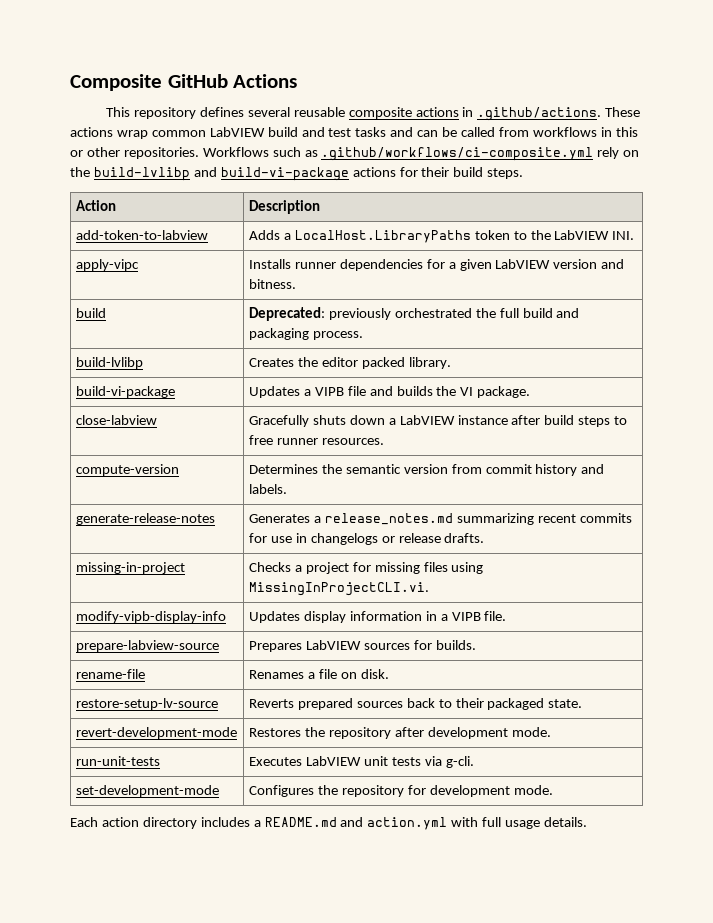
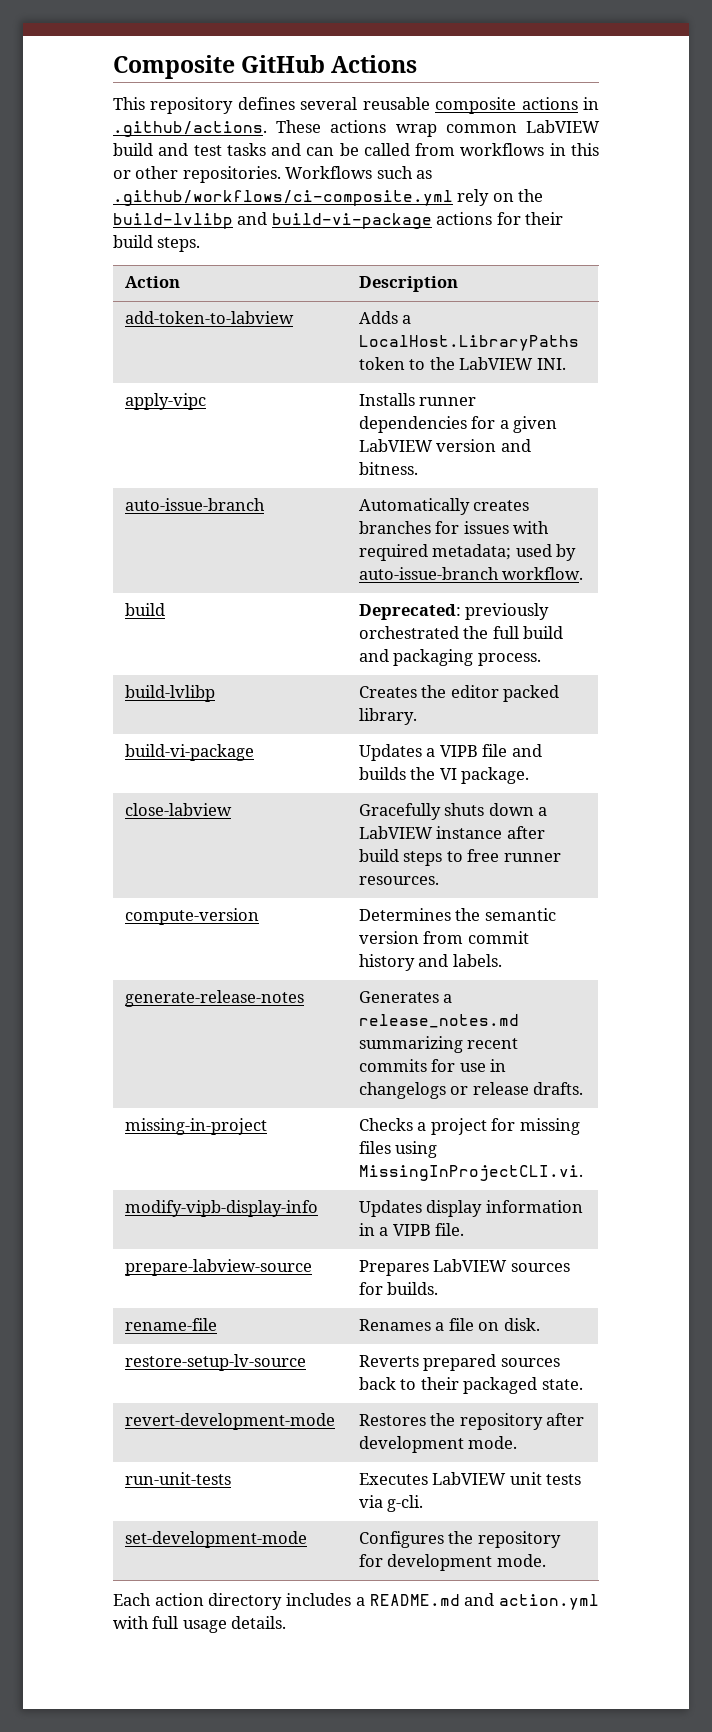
(296, 284) none -> [124,498,265,511] [358,498,530,515] [358,521,550,534] [358,544,577,561] [358,567,584,580] // auto-issue-branch | Automatically creates branches for issues with required metadata; used by auto-issue-branch workflow.

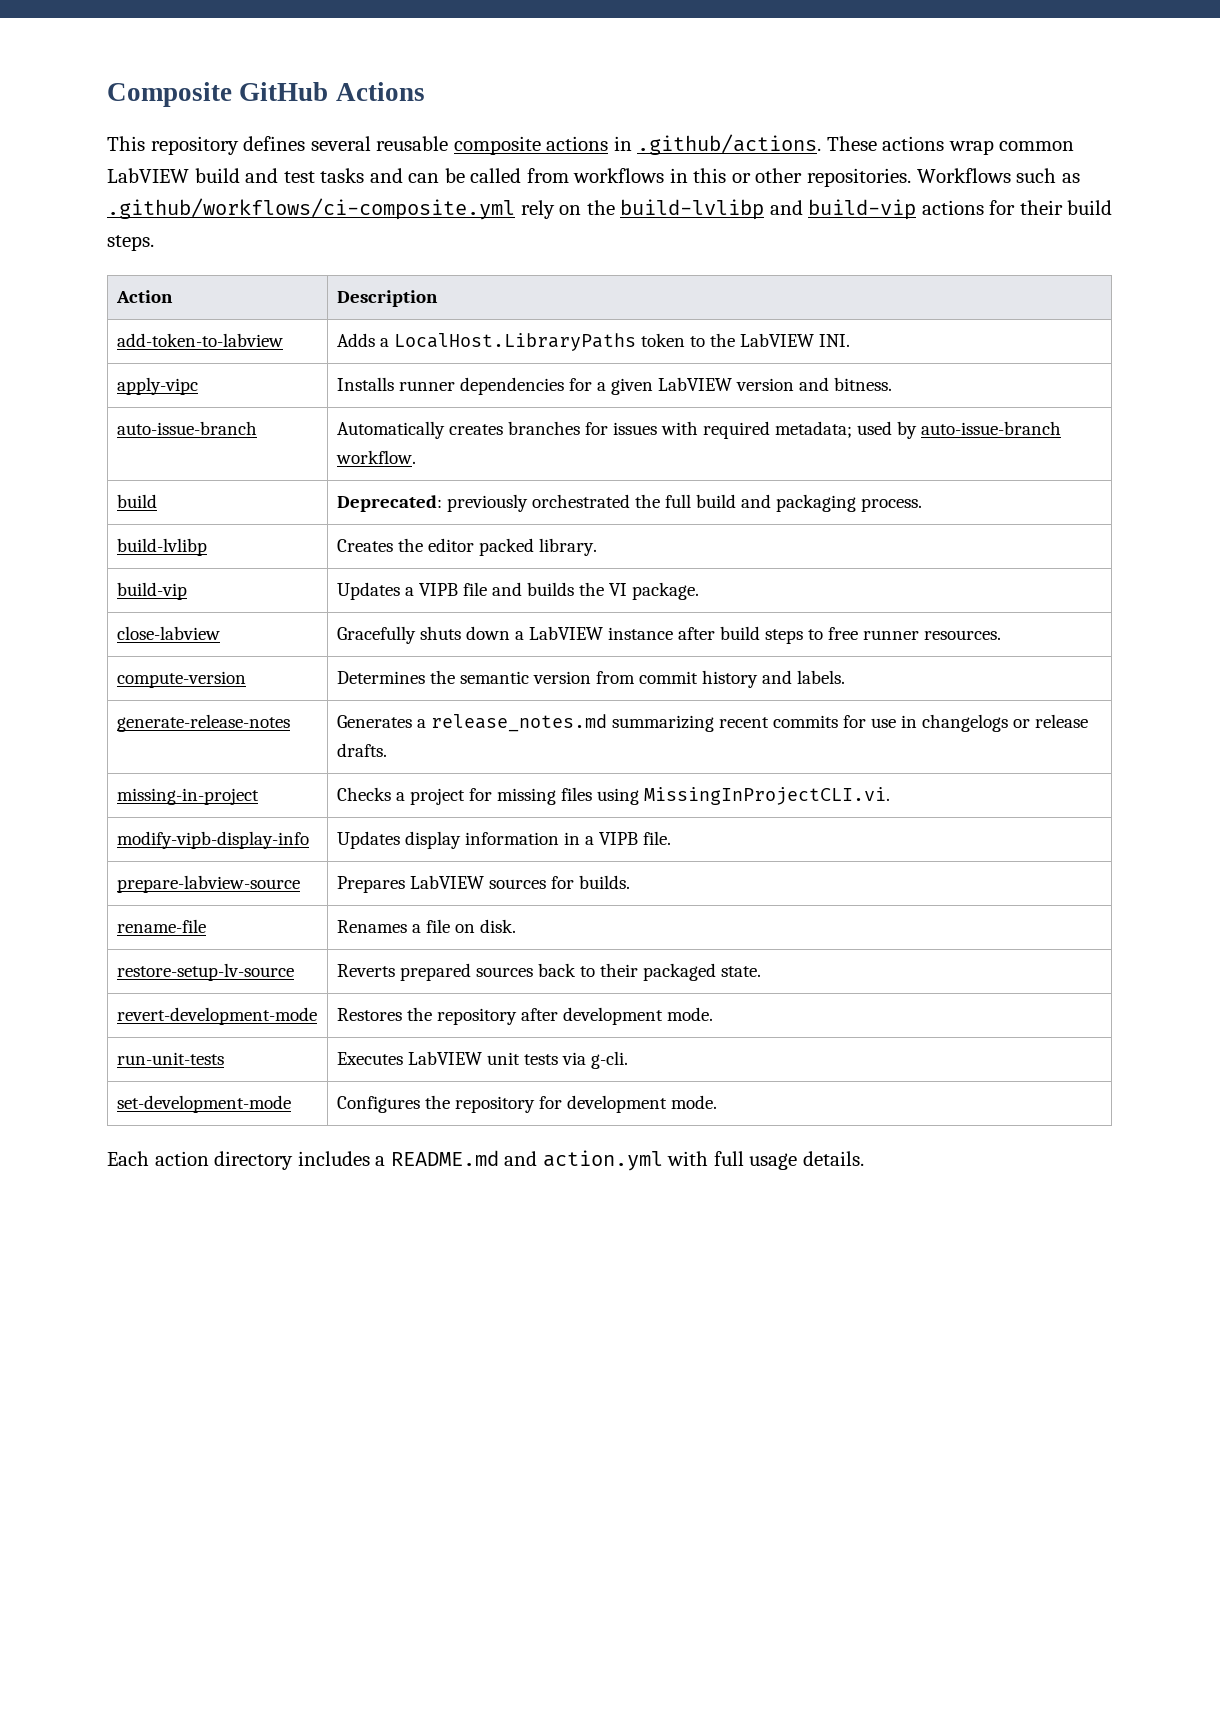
[271,213,432,229] build-vi-package -> [808,199,917,220] build-vip
[124,744,254,761] build-vi-package -> [116,582,187,600] build-vip

